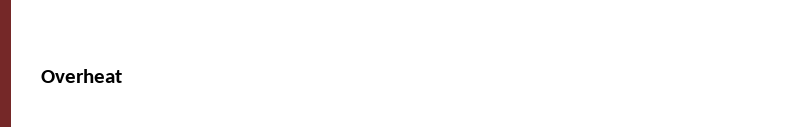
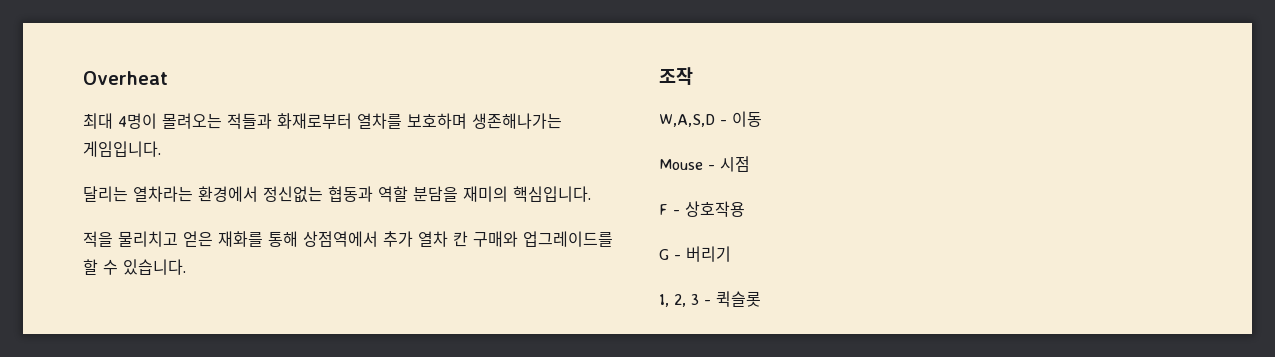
(122, 76) none -> [83,113,562,129] [83,141,161,157] [83,186,591,203] [83,231,613,247] [83,259,186,275] [659,67,693,85] [659,111,762,127] [659,156,750,172] [659,201,745,217] [659,246,731,262] [659,291,761,307] // 최대 4명이 몰려오는 적들과 화재로부터 열차를 보호하며 생존해나가는 게임입니다. // 달리는 열차라는 환경에서 정신없는 협동과 역할 분담을 재미의 핵심입니다. // 적을 물리치고 얻은 재화를 통해 상점역에서 추가 열차 칸 구매와 업그레이드를 할 수 있습니다. // 조작 // W,A,S,D - 이동 // Mouse - 시점 // F - 상호작용 // G - 버리기 // 1, 2, 3 - 퀵슬롯

